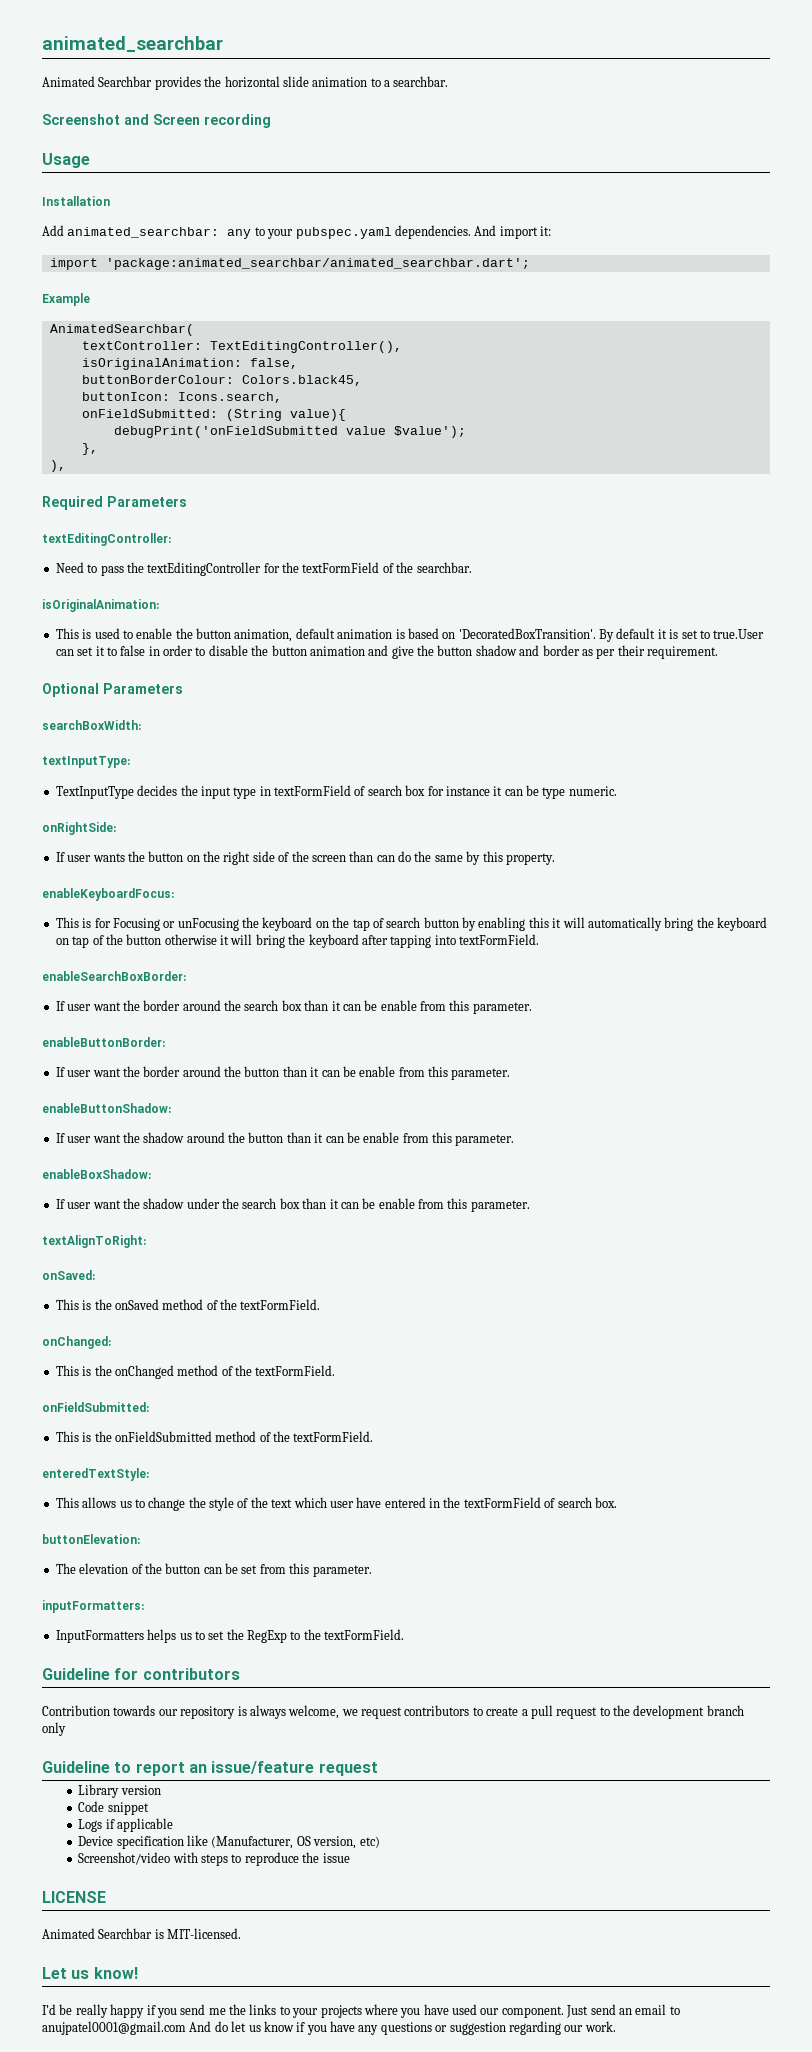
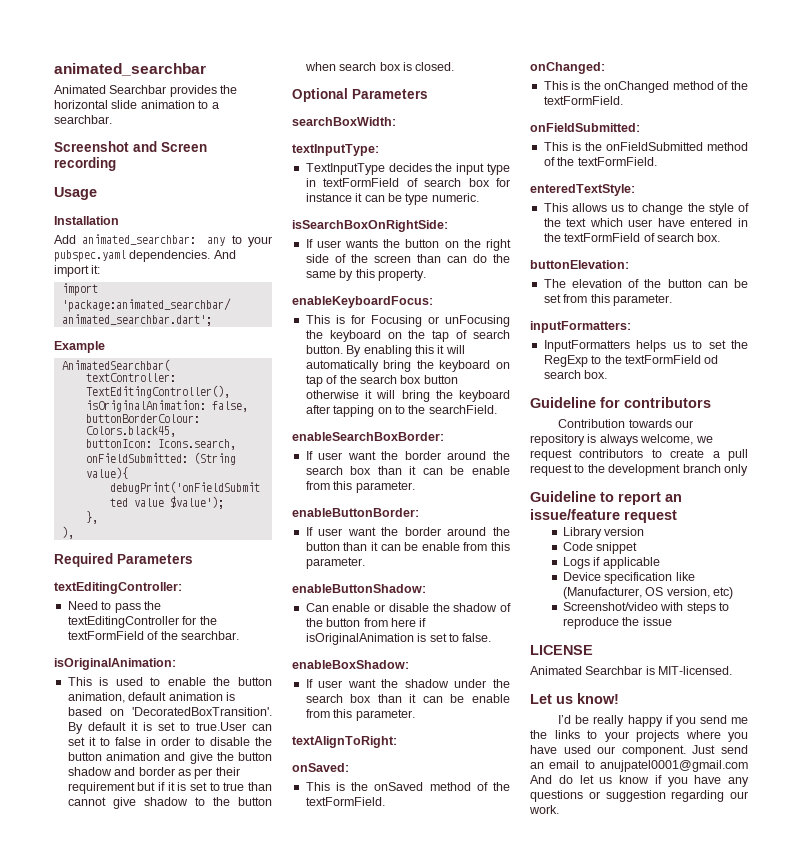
[647,646,718,659] requirement. -> [67,782,272,794] [67,797,272,809] [304,62,455,71] requirement but if it is set to true than cannot give shadow to the button when search box is closed.
[42,822,116,835] onRightSide: -> [292,220,448,232] isSearchBoxOnRightSide:
[423,917,476,931] button by -> [305,345,362,357] button. By
(123, 939) none -> [359,375,422,384] search box
[434,934,539,945] into textFormField. -> [377,405,497,414] on to the searchField.
[55,1132,515,1146] If user want the shadow around the button than it can be enable from this parameter. -> [305,603,511,612] [305,618,427,627] [305,633,492,645] Can enable or disable the shadow of the button from here if isOriginalAnimation is set to false.
[324,1629,405,1640] textFormField. -> [624,355,719,364] [543,370,608,379] textFormField od search box.

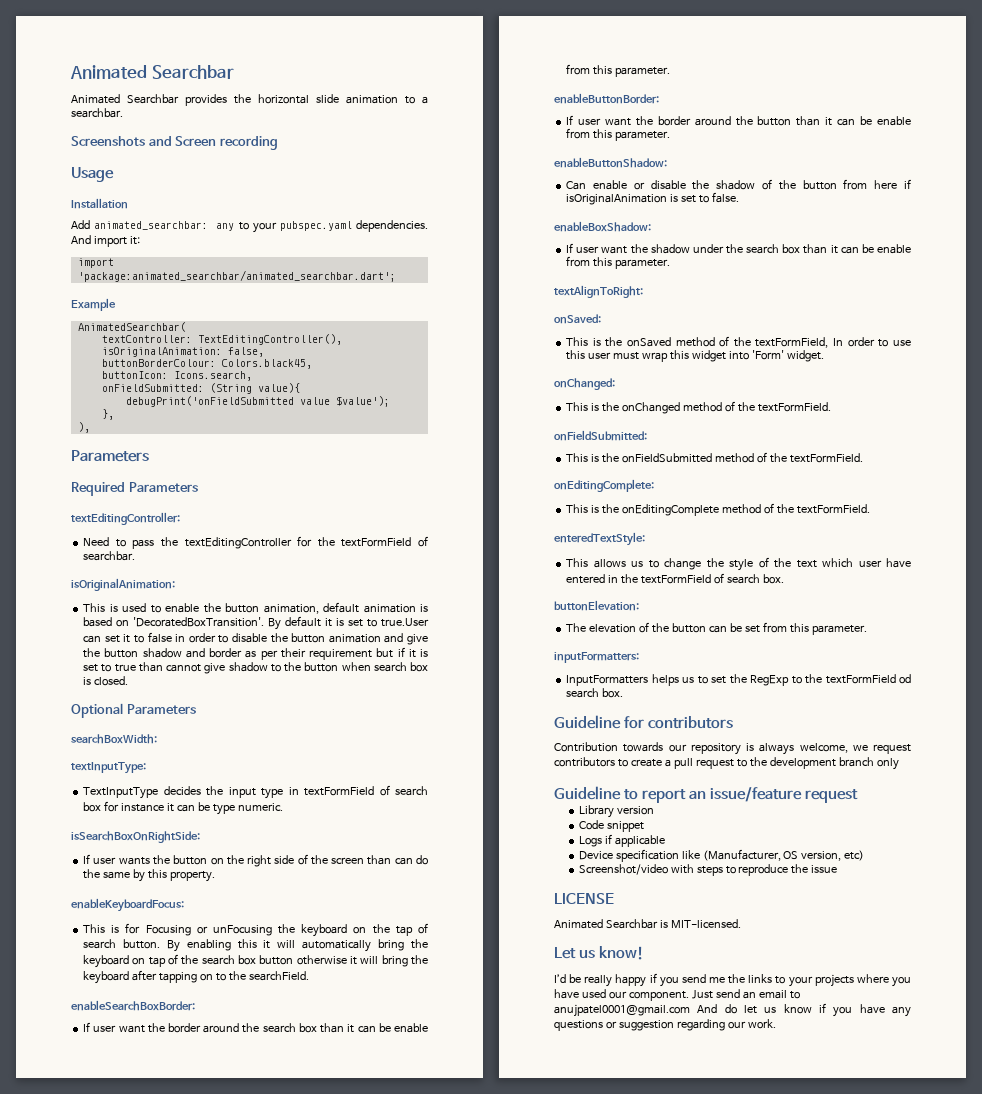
[54,63,206,76] animated_searchbar -> [70,65,234,79] Animated Searchbar
[54,141,129,152] Screenshot -> [71,136,145,146] Screenshots
(74, 532) none -> [71,450,149,462] // Parameters
[160,631,178,640] the -> (428, 541) none
[305,797,385,806] textFormField. -> [755,337,911,348] [566,350,824,362] textFormField, In order to use this user must wrap this widget into 'Form' widget.
(657, 161) none -> [554,479,654,492] [566,503,870,516] // onEditingComplete: // This is the onEditingComplete method of the textFormField.

